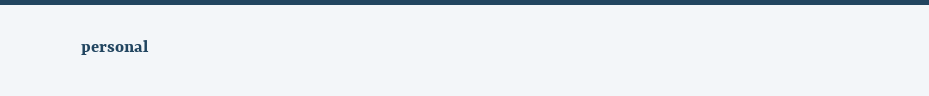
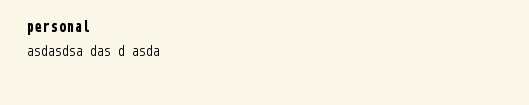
(149, 47) none -> [26,45,159,56] // asdasdsa das d asda

